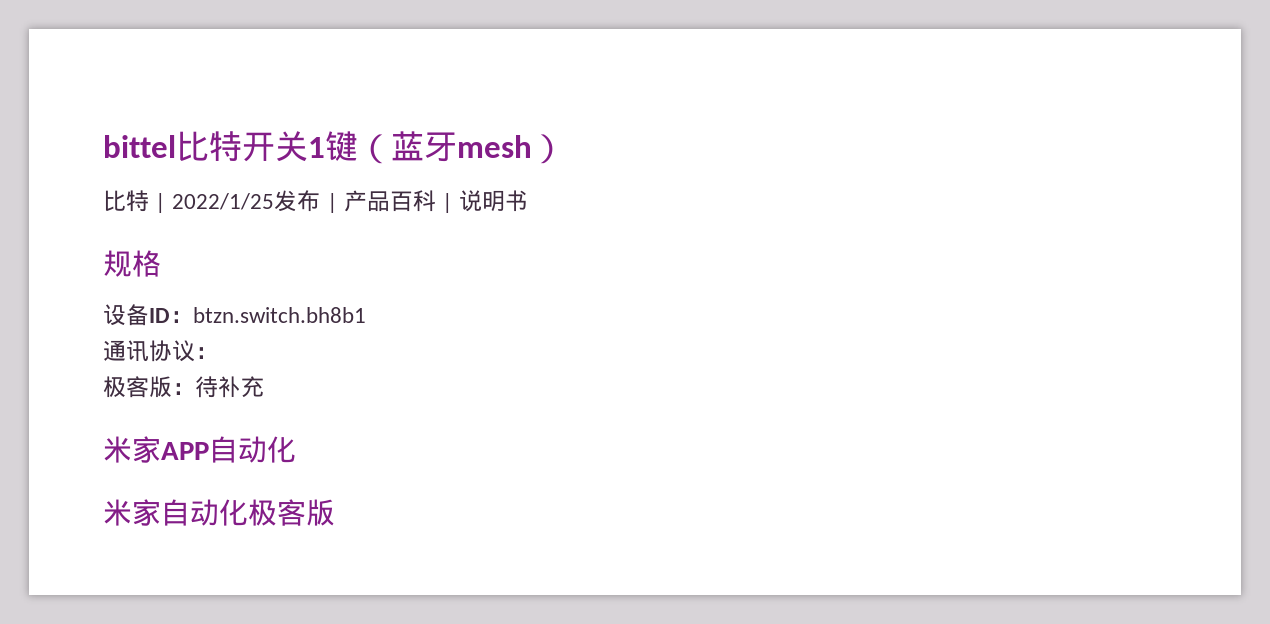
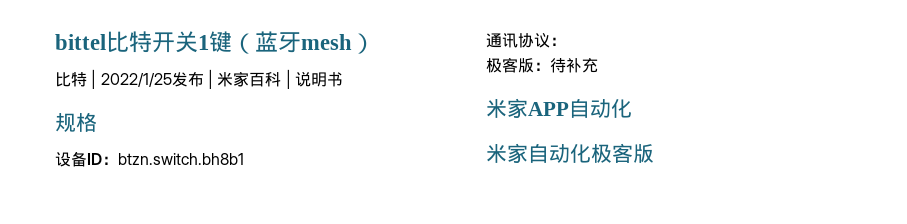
[343,190,390,212] 产品 -> [217,71,250,87] 米家

